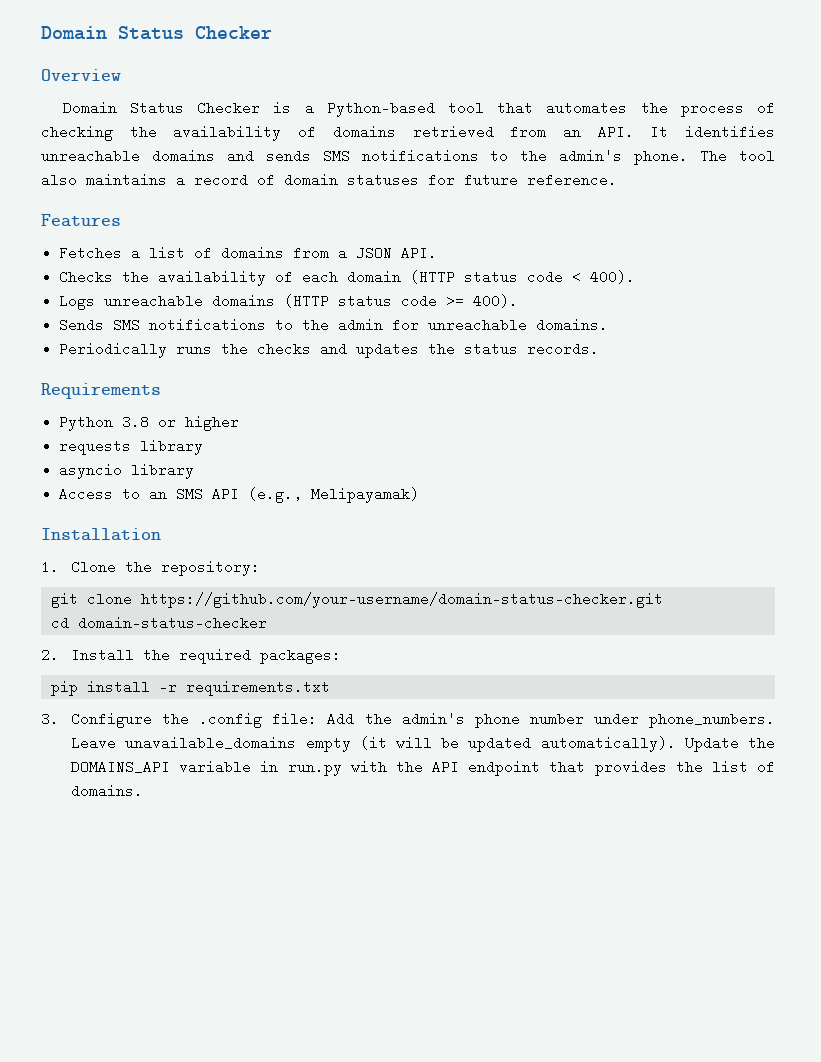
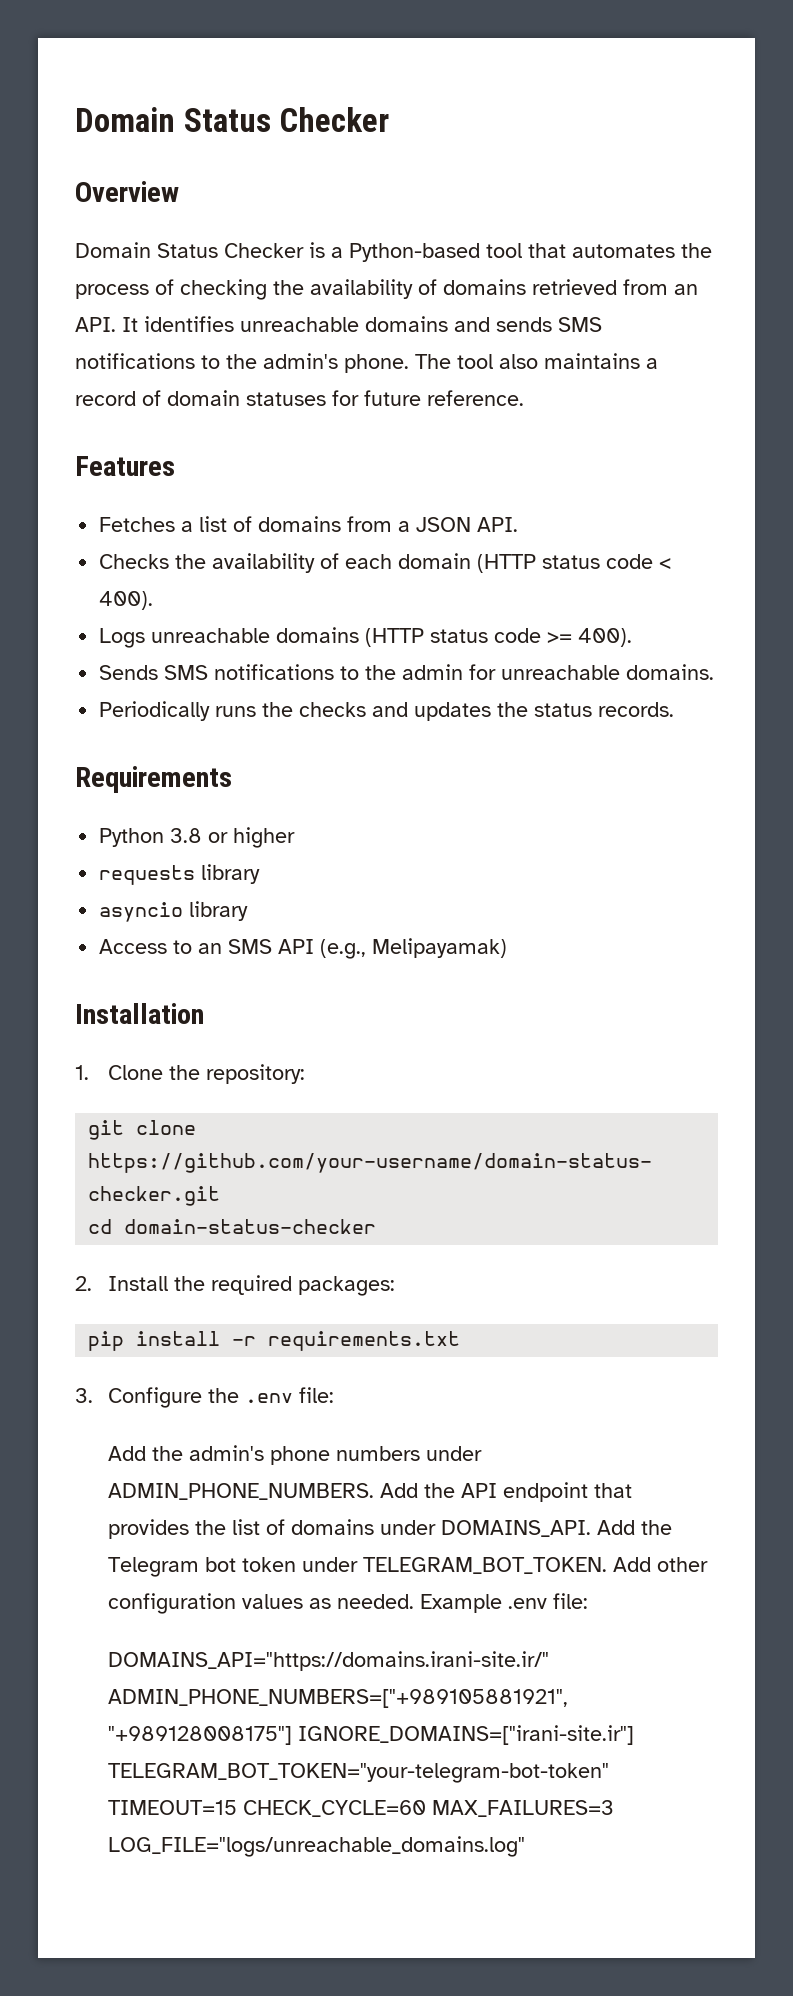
[199,712,318,728] .config file: -> [245,1387,335,1403] .env file: //
[529,712,775,728] [71,736,775,752] [71,760,387,776] number under phone_numbers. Leave unavailable_domains empty (it will be updated automatically). Update the DOMAINS_API variable in run.py with -> [336,1446,483,1461] [108,1483,419,1500] numbers under ADMIN_PHONE_NUMBERS. Add
[71,784,144,798] domains. -> [291,1519,673,1537] [108,1557,709,1577] [108,1593,589,1614] [108,1651,550,1671] [108,1689,569,1708] [108,1725,635,1745] [108,1763,610,1783] [108,1800,615,1817] [108,1836,526,1857] domains under DOMAINS_API. Add the Telegram bot token under TELEGRAM_BOT_TOKEN. Add other configuration values as needed. Example .env file: // DOMAINS_API="https://domains.irani-site.ir/" ADMIN_PHONE_NUMBERS=["+989105881921", "+989128008175"] IGNORE_DOMAINS=["irani-site.ir"] TELEGRAM_BOT_TOKEN="your-telegram-bot-token" TIMEOUT=15 CHECK_CYCLE=60 MAX_FAILURES=3 LOG_FILE="logs/unreachable_domains.log"

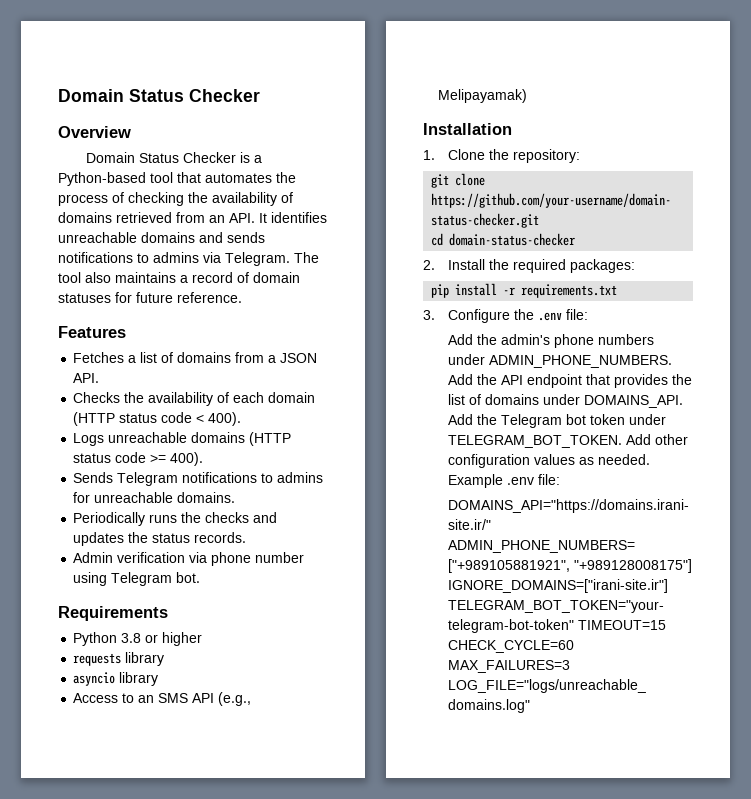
[558,317,602,332] [75,353,409,373] SMS notifications to the admin's phone. -> [58,252,290,266] notifications to admins via Telegram.
[164,664,464,680] SMS notifications to the admin -> [117,472,324,486] Telegram notifications to admins
(675, 709) none -> [73,552,305,566] [73,572,201,586] // Admin verification via phone number using Telegram bot.

